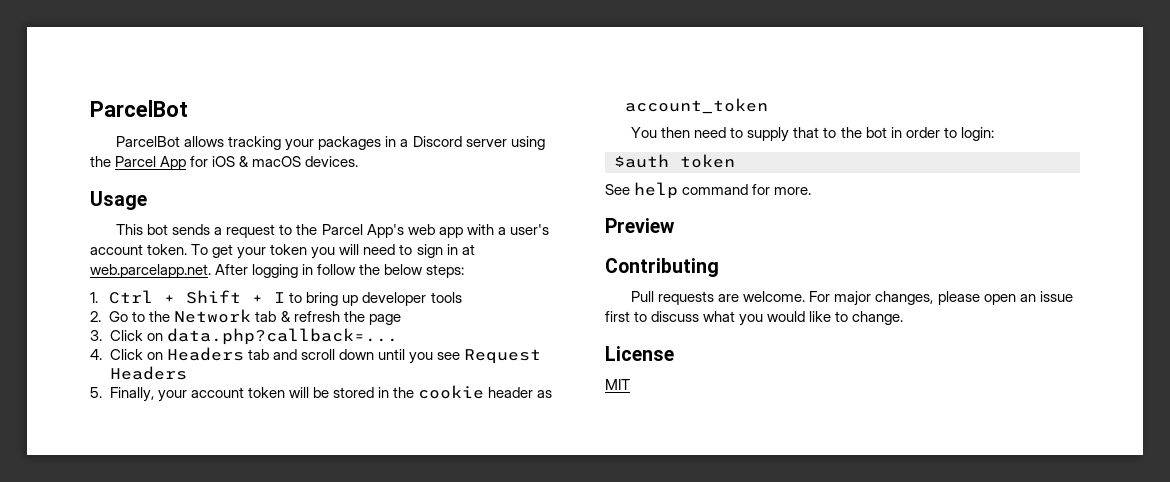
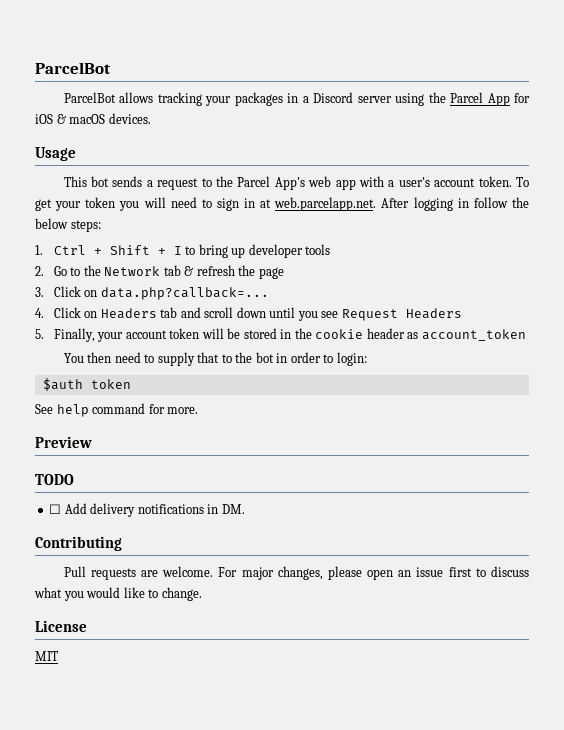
(675, 225) none -> [35,474,74,485] [49,503,245,517] // TODO // ☐ Add delivery notifications in DM.

